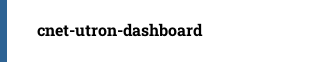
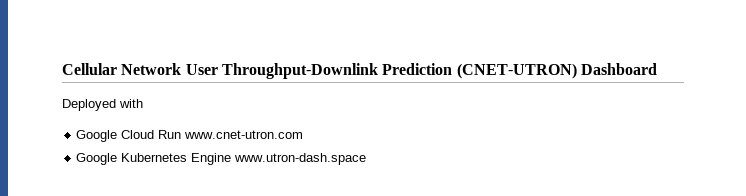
[37,23,203,37] cnet-utron-dashboard -> [62,63,657,79] [62,99,143,111] [76,130,304,142] [76,153,367,165] Cellular Network User Throughput-Downlink Prediction (CNET-UTRON) Dashboard // Deployed with // Google Cloud Run www.cnet-utron.com // Google Kubernetes Engine www.utron-dash.space

